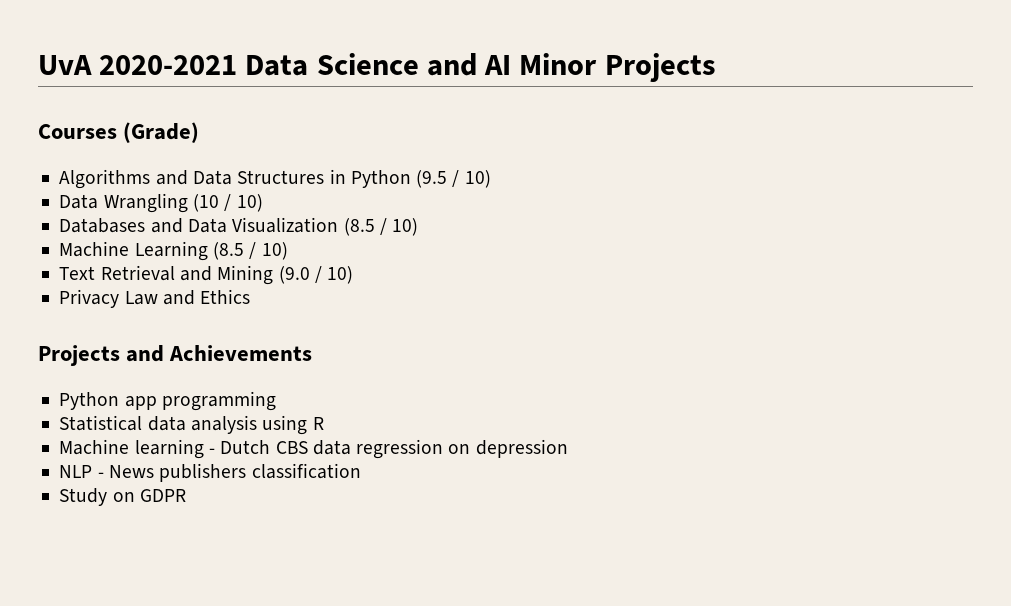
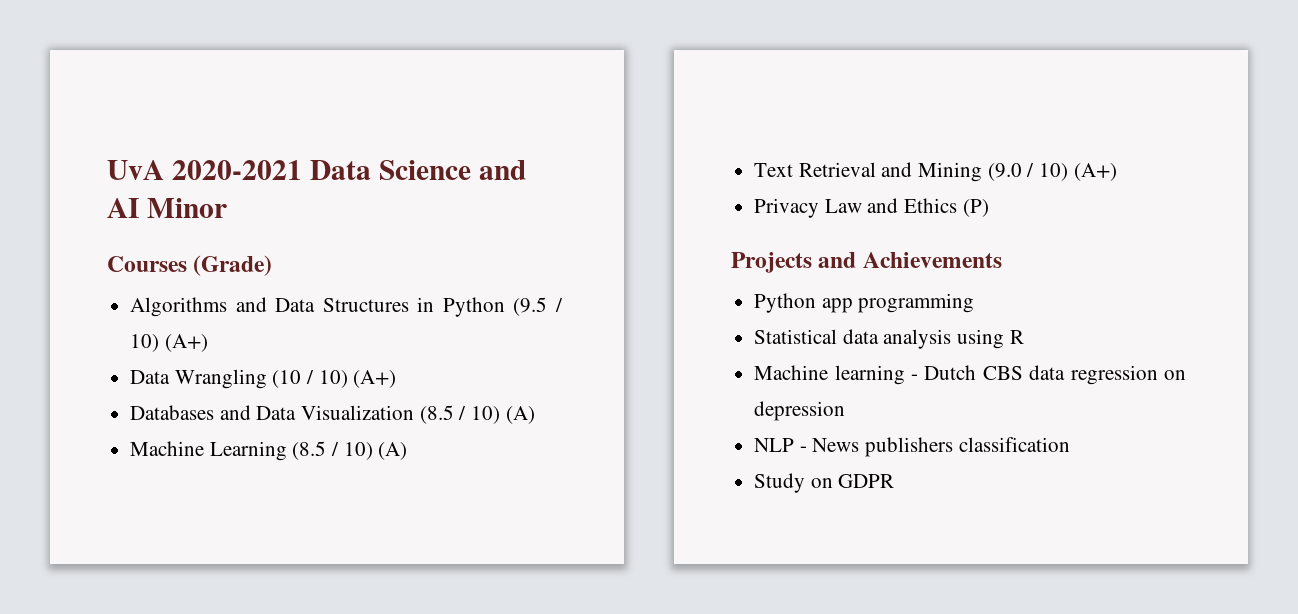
[604,53,716,82] Projects -> (227, 208) none
(491, 179) none -> [164,334,208,352] (A+)
(263, 203) none -> [353,370,397,388] (A+)
(419, 227) none -> [505,406,535,424] (A)
(288, 251) none -> [378,442,408,460] (A)
(354, 275) none -> [1073,163,1117,181] (A+)
(251, 296) none -> [962,199,989,217] (P)

